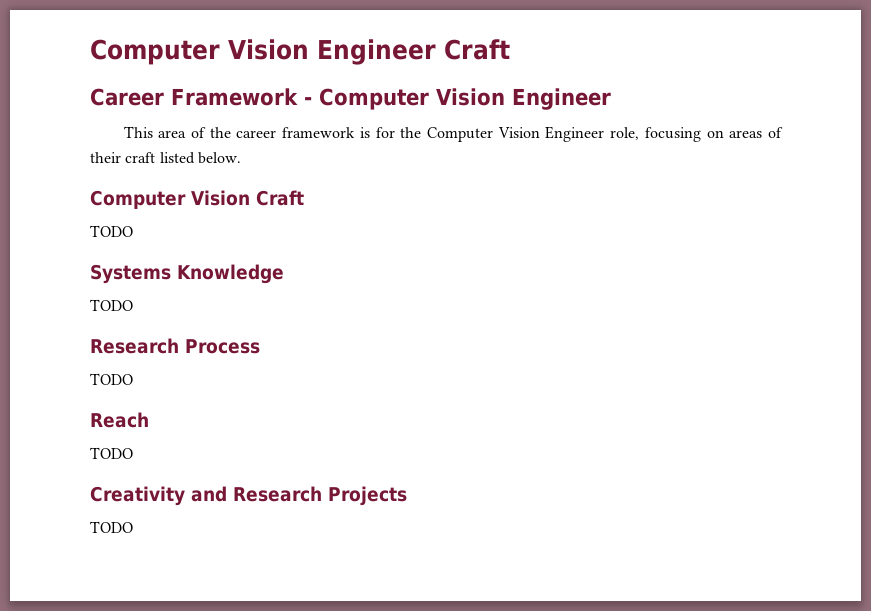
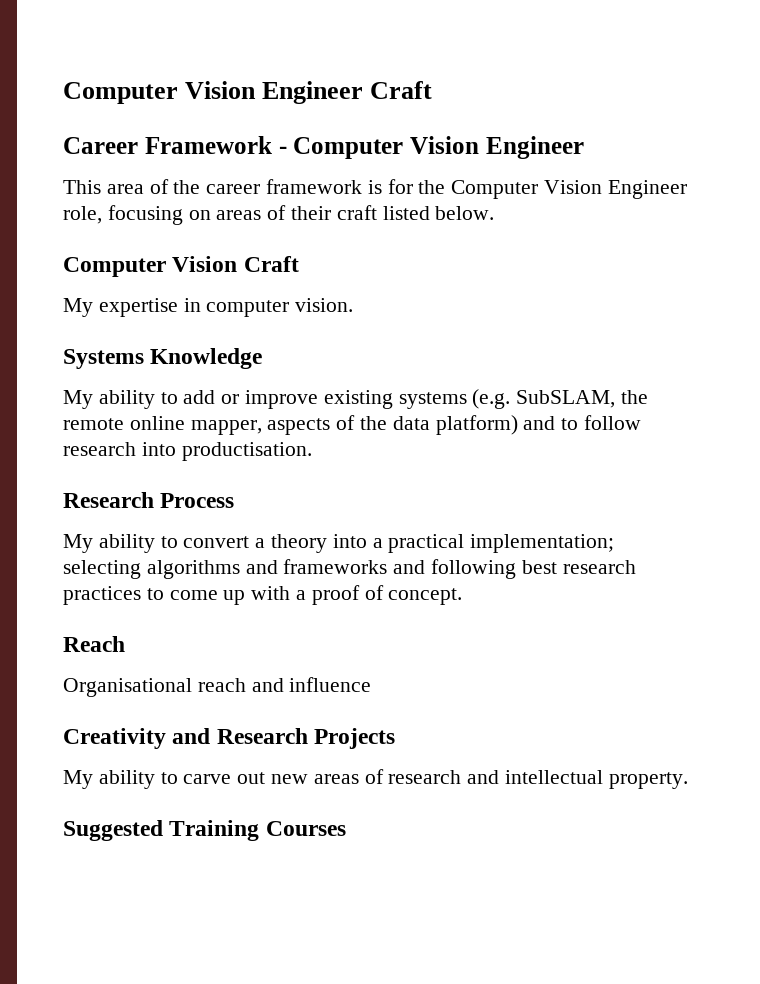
[90,225,133,237] [90,264,284,284] [90,299,133,311] [90,338,260,354] [90,373,133,385] [90,412,149,428] [90,447,133,459] [90,486,407,506] [90,521,133,533] TODO // Systems Knowledge // TODO // Research Process // TODO // Reach // TODO // Creativity and Research Projects // TODO -> [63,298,354,317] [63,348,263,369] [63,389,649,409] [63,415,642,435] [63,442,312,461] [63,492,235,508] [63,534,615,553] [63,559,636,579] [63,585,463,605] [63,636,125,652] [63,677,372,697] [63,728,396,749] [63,769,688,789] [63,820,346,841] My expertise in computer vision. // Systems Knowledge // My ability to add or improve existing systems (e.g. SubSLAM, the remote online mapper, aspects of the data platform) and to follow research into productisation. // Research Process // My ability to convert a theory into a practical implementation; selecting algorithms and frameworks and following best research practices to come up with a proof of concept. // Reach // Organisational reach and influence // Creativity and Research Projects // My ability to carve out new areas of research and intellectual property. // Suggested Training Courses

